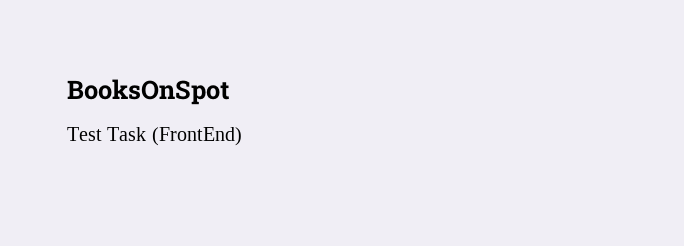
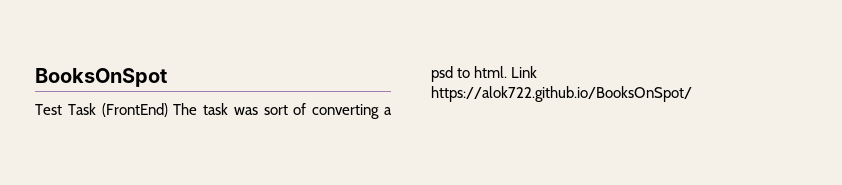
(242, 136) none -> [173,103,393,119] [431,66,538,82] [431,86,692,102] The task was sort of converting a psd to html. Link https://alok722.github.io/BooksOnSpot/

